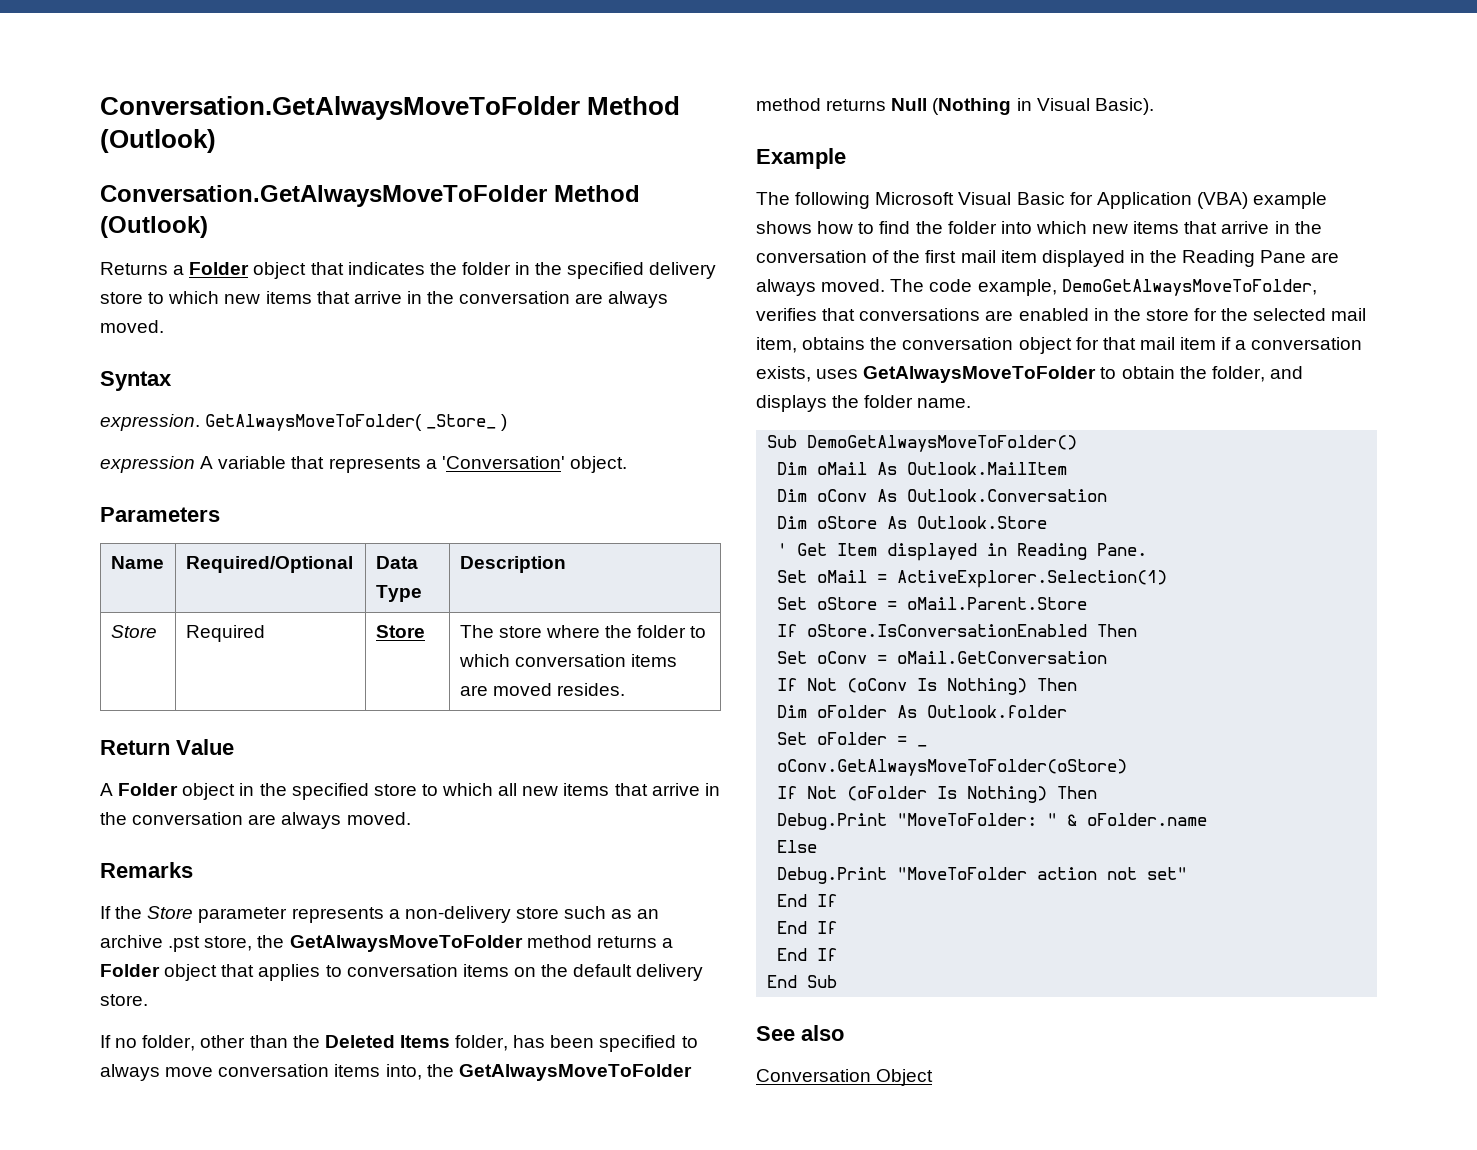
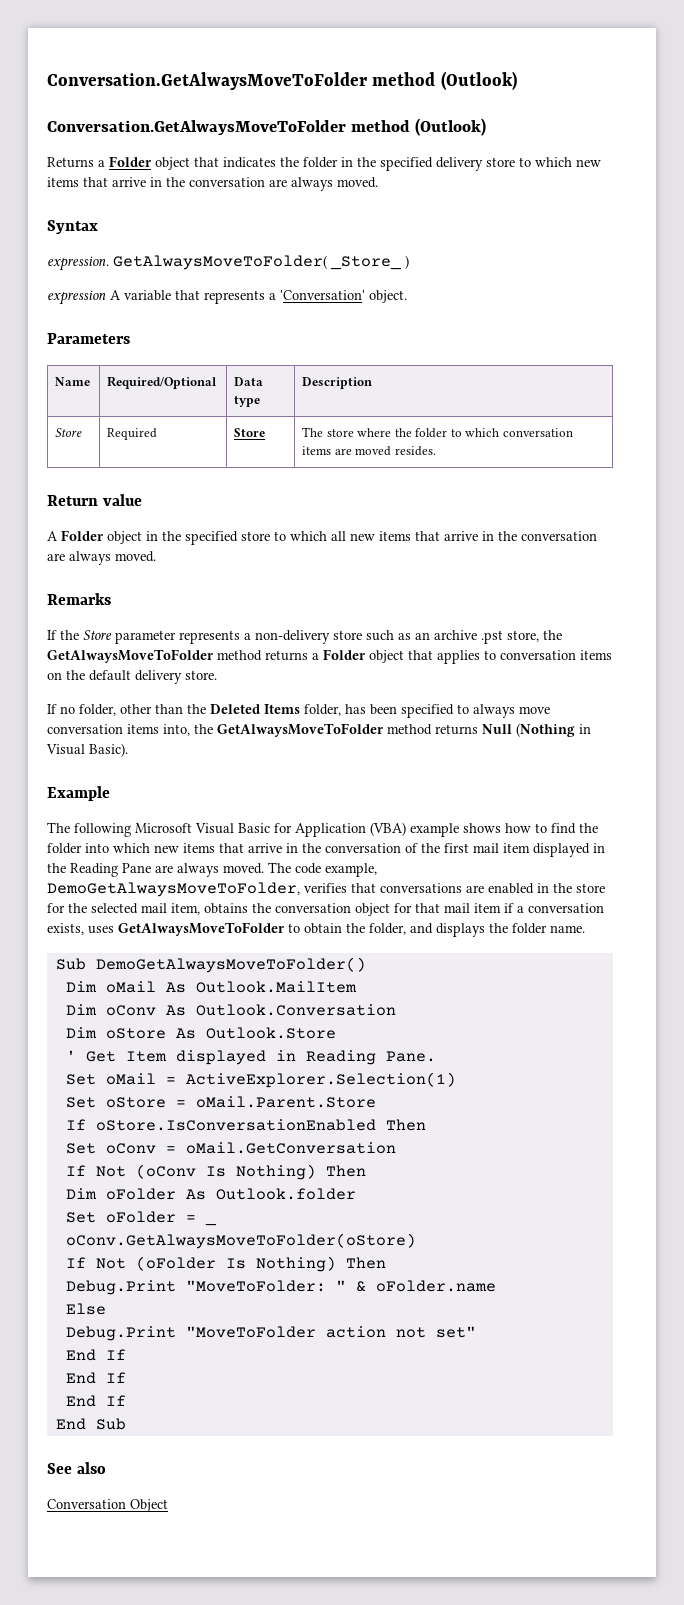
[100,96,681,120] Conversation.GetAlwaysMoveToFolder Method -> [47,72,436,90] Conversation.GetAlwaysMoveToFolder method
[554,185,640,202] Method -> [351,120,411,132] method
[375,585,422,602] Type -> [234,395,261,407] type
[176,739,234,755] Value -> [102,494,142,506] value

